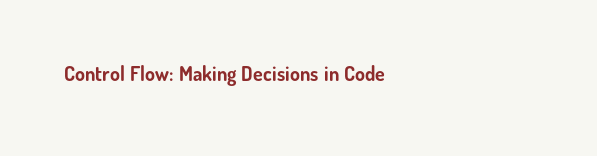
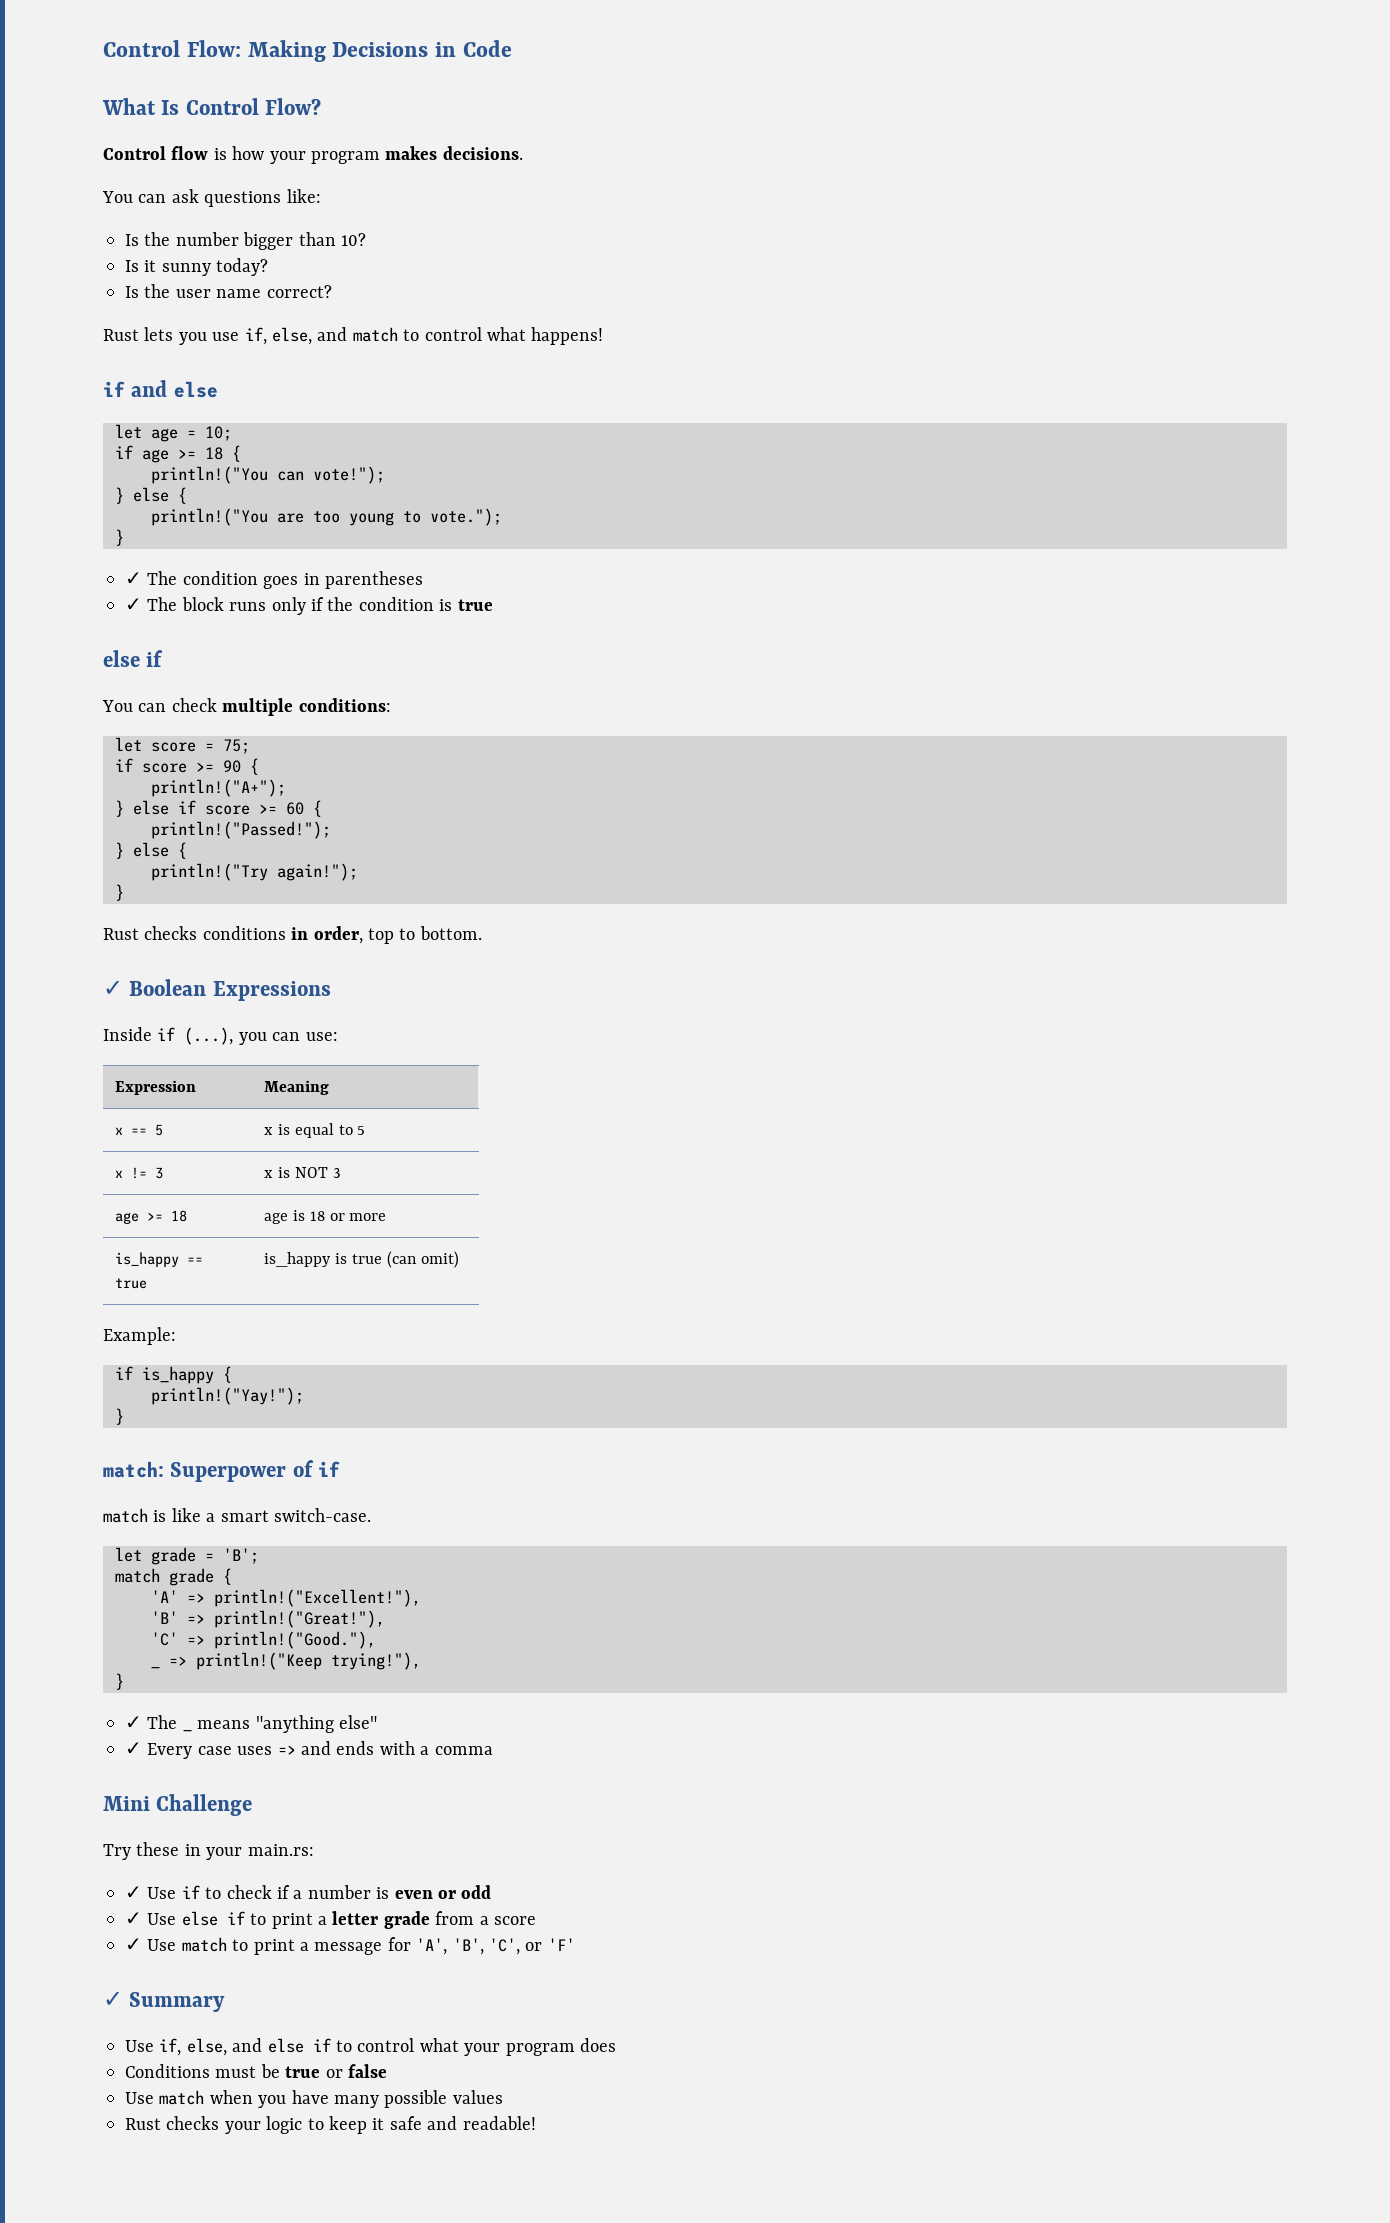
(385, 73) none -> [102,98,322,115] [103,146,523,164] [102,189,321,207] [125,232,366,250] [125,258,269,276] [125,284,332,298] [103,327,604,345] [103,380,218,398] [115,424,232,442] [115,445,241,463] [151,466,385,484] [115,487,187,504] [151,508,502,526] [115,529,124,546] [125,571,423,589] [125,597,493,615] [103,650,164,667] [102,698,391,716] [115,737,250,754] [115,758,259,775] [151,779,286,797] [115,800,322,817] [151,821,331,839] [115,842,187,859] [151,863,358,881] [115,884,124,901] [103,926,482,944] [103,979,331,1001] [103,1027,338,1045] [114,1080,196,1095] [263,1080,329,1095] [114,1124,163,1136] [263,1123,366,1138] [114,1167,163,1179] [263,1167,341,1178] [114,1210,187,1224] [263,1210,387,1224] [114,1252,203,1267] [114,1278,147,1289] [263,1251,460,1268] [103,1327,176,1345] [115,1366,232,1384] [151,1387,304,1405] [115,1408,124,1425] [103,1460,341,1482] [103,1508,371,1523] [115,1547,259,1565] [115,1568,232,1586] [151,1589,421,1607] [151,1610,385,1628] [151,1631,376,1649] [151,1666,160,1669] [169,1652,421,1670] [115,1673,124,1690] [125,1715,178,1729] [182,1729,192,1732] [197,1715,377,1733] [125,1741,493,1759] [103,1794,253,1816] [103,1842,314,1860] [125,1885,492,1899] [125,1911,536,1929] [125,1937,575,1955] [103,1991,226,2012] [125,2038,616,2056] [125,2064,387,2078] [125,2090,503,2108] [125,2116,536,2134] // What Is Control Flow? // Control flow is how your program makes decisions. // You can ask questions like: // Is the number bigger than 10? // Is it sunny today? // Is the user name correct? // Rust lets you use if, else, and match to control what happens! // if and else // let age = 10; // if age >= 18 { // println!("You can vote!"); // } else { // println!("You are too young to vote."); // } // ✓ The condition goes in parentheses // ✓ The block runs only if the condition is true // else if // You can check multiple conditions: // let score = 75; // if score >= 90 { // println!("A+"); // } else if score >= 60 { // println!("Passed!"); // } else { // println!("Try again!"); // } // Rust checks conditions in order, top to bottom. // ✓ Boolean Expressions // Inside if (...), you can use: // Expression | Meaning // x == 5 | x is equal to 5 // x != 3 | x is NOT 3 // age >= 18 | age is 18 or more // is_happy == true | is_happy is true (can omit) // Example: // if is_happy { // println!("Yay!"); // } // match: Superpower of if // match is like a smart switch-case. // let grade = 'B'; // match grade { // 'A' => println!("Excellent!"), // 'B' => println!("Great!"), // 'C' => println!("Good."), // _ => println!("Keep trying!"), // } // ✓ The _ means "anything else" // ✓ Every case uses => and ends with a comma // Mini Challenge // Try these in your main.rs: // ✓ Use if to check if a number is even or odd // ✓ Use else if to print a letter grade from a score // ✓ Use match to print a message for 'A', 'B', 'C', or 'F' // ✓ Summary // Use if, else, and else if to control what your program does // Conditions must be true or false // Use match when you have many possible values // Rust checks your logic to keep it safe and readable!

